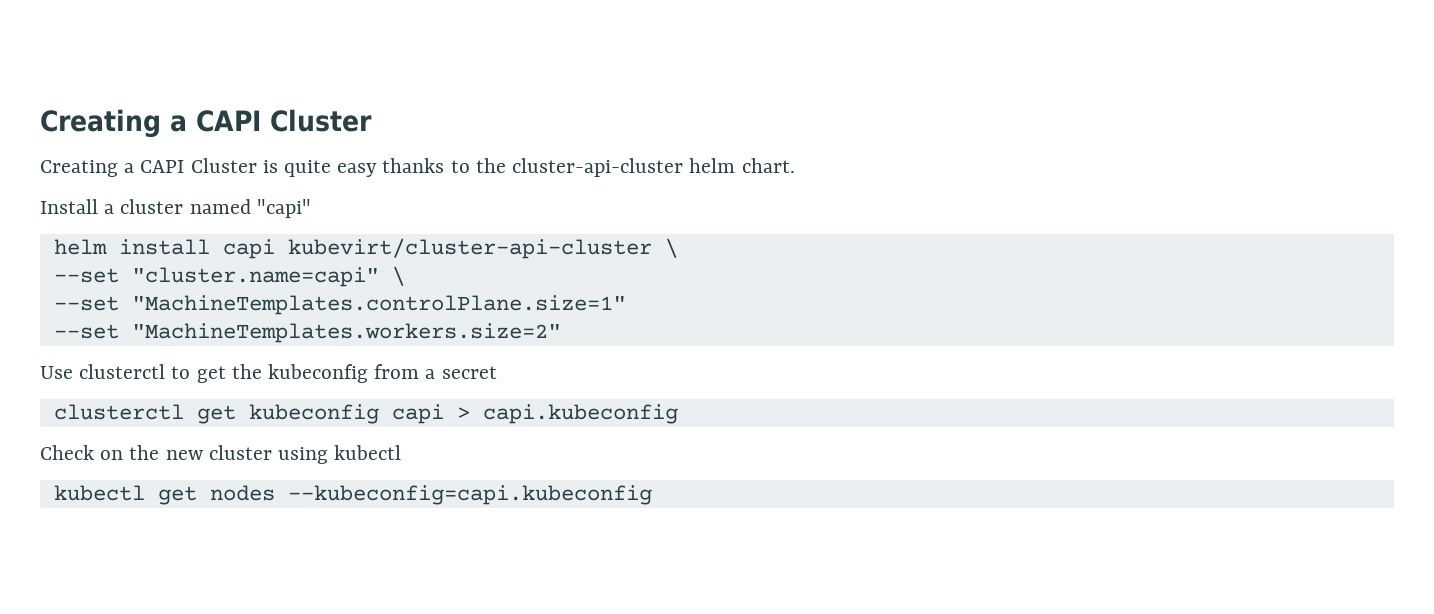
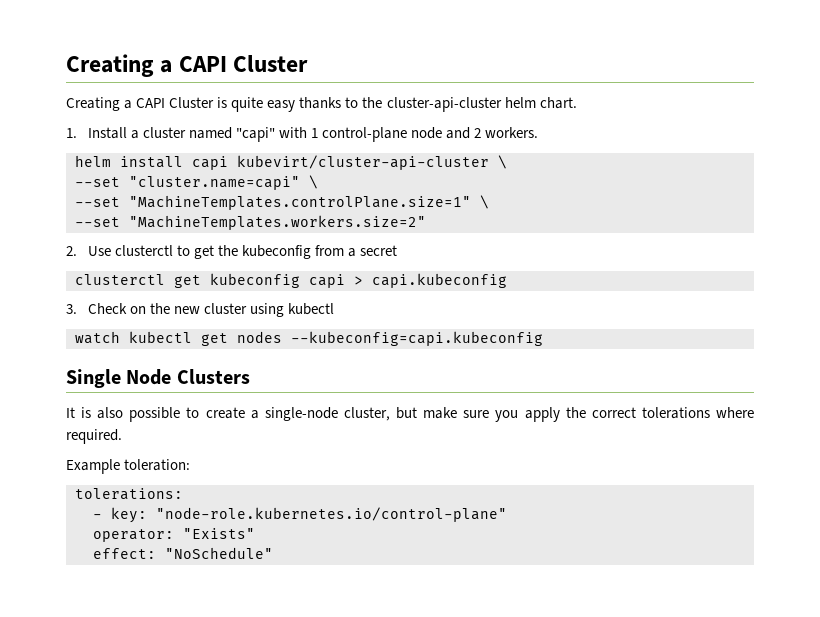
(795, 165) none -> [66,128,77,138] 1.
(311, 208) none -> [278,127,539,142] with 1 control-plane node and 2 workers.
(626, 305) none -> [480,195,489,209] \
(561, 333) none -> [66,246,77,256] 2.
(678, 414) none -> [66,304,77,314] 3.
(402, 452) none -> [75,331,120,344] watch
(652, 495) none -> [66,369,250,388] [66,407,755,422] [66,429,122,444] [66,459,191,474] [75,488,183,500] [93,507,507,523] [93,528,255,542] [93,547,273,559] // Single Node Clusters // It is also possible to create a single-node cluster, but make sure you apply the correct tolerations where required. // Example toleration: // tolerations: // - key: "node-role.kubernetes.io/control-plane" // operator: "Exists" // effect: "NoSchedule"

